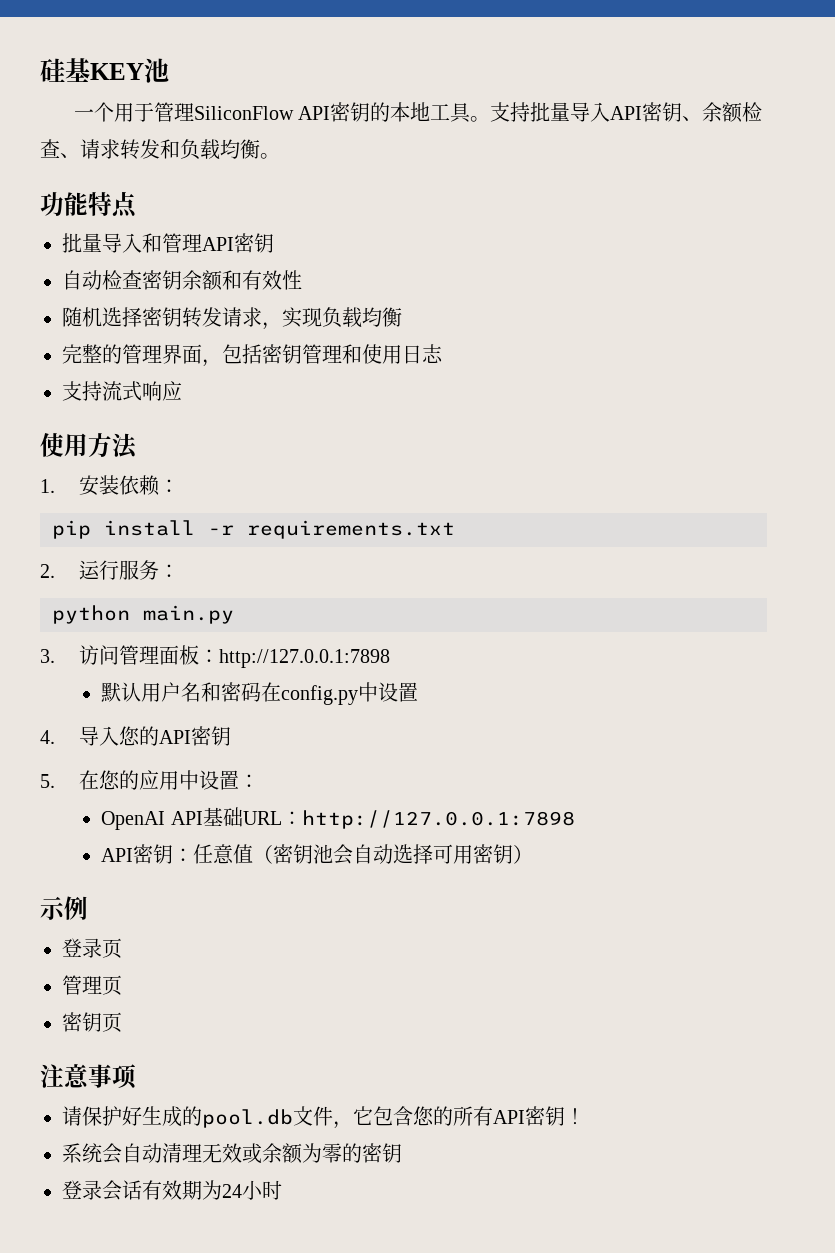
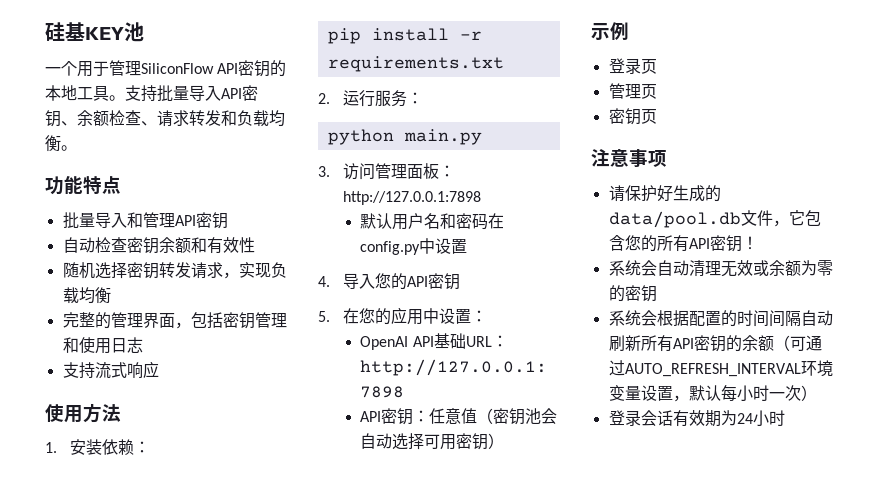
[202,1109,293,1128] pool.db -> [608,211,741,228] data/pool.db
(402, 1153) none -> [608,310,833,327] [608,335,822,352] [608,360,833,377] [608,385,817,402] // 系统会根据配置的时间间隔自动刷新所有API密钥的余额（可通过AUTO_REFRESH_INTERVAL环境变量设置，默认每小时一次）

